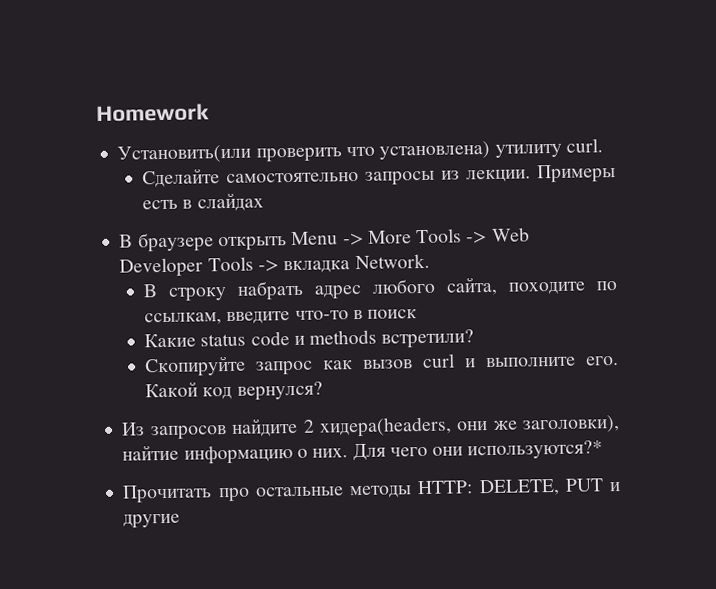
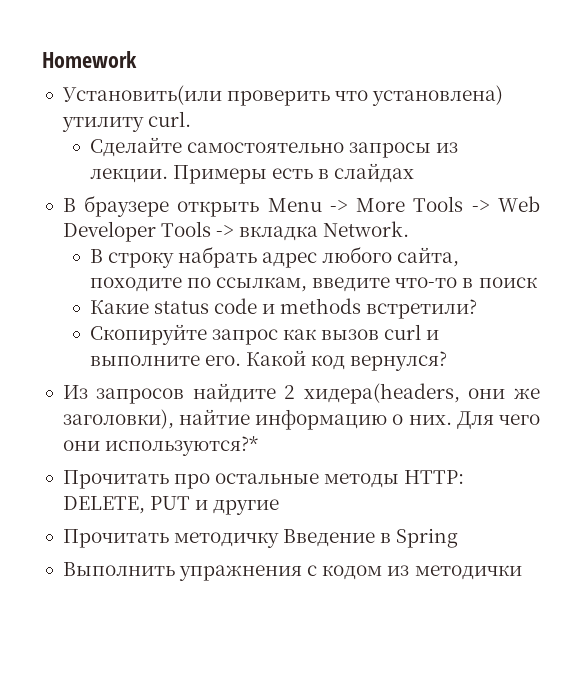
(181, 521) none -> [62,528,459,548] [62,562,522,581] // Прочитать методичку Введение в Spring // Выполнить упражнения с кодом из методички

